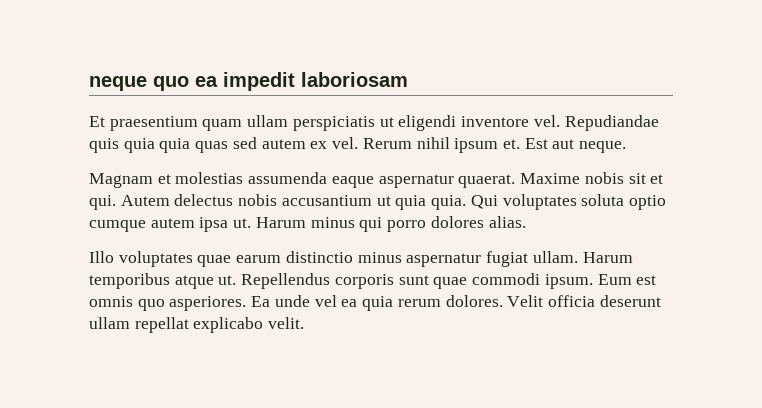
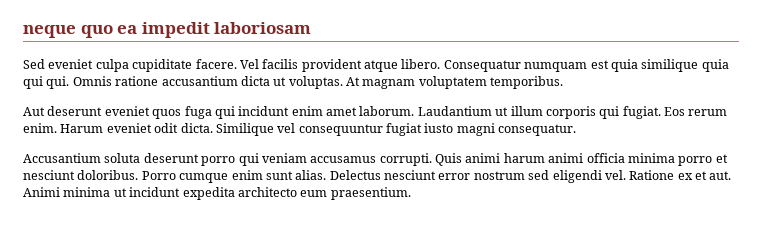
[89,115,659,131] [89,137,627,153] [89,172,664,188] [89,194,666,210] [89,216,526,232] [89,251,633,267] [89,273,657,289] [89,295,661,311] [89,317,305,333] Et praesentium quam ullam perspiciatis ut eligendi inventore vel. Repudiandae quis quia quia quas sed autem ex vel. Rerum nihil ipsum et. Est aut neque. // Magnam et molestias assumenda eaque aspernatur quaerat. Maxime nobis sit et qui. Autem delectus nobis accusantium ut quia quia. Qui voluptates soluta optio cumque autem ipsa ut. Harum minus qui porro dolores alias. // Illo voluptates quae earum distinctio minus aspernatur fugiat ullam. Harum temporibus atque ut. Repellendus corporis sunt quae commodi ipsum. Eum est omnis quo asperiores. Ea unde vel ea quia rerum dolores. Velit officia deserunt ullam repellat explicabo velit. -> [23,59,729,72] [23,76,564,89] [23,106,728,119] [23,123,577,136] [23,153,728,166] [23,170,732,183] [23,187,411,200] Sed eveniet culpa cupiditate facere. Vel facilis provident atque libero. Consequatur numquam est quia similique quia qui qui. Omnis ratione accusantium dicta ut voluptas. At magnam voluptatem temporibus. // Aut deserunt eveniet quos fuga qui incidunt enim amet laborum. Laudantium ut illum corporis qui fugiat. Eos rerum enim. Harum eveniet odit dicta. Similique vel consequuntur fugiat iusto magni consequatur. // Accusantium soluta deserunt porro qui veniam accusamus corrupti. Quis animi harum animi officia minima porro et nesciunt doloribus. Porro cumque enim sunt alias. Delectus nesciunt error nostrum sed eligendi vel. Ratione ex et aut. Animi minima ut incidunt expedita architecto eum praesentium.

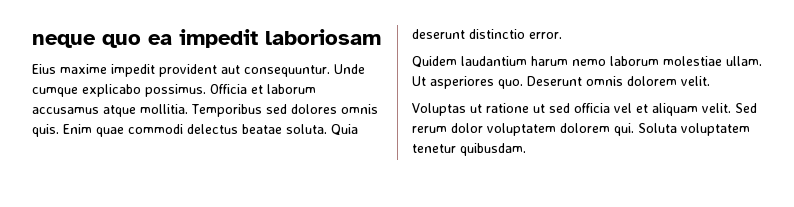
[23,59,729,72] [23,76,564,89] [23,106,728,119] [23,123,577,136] [23,153,728,166] [23,170,732,183] [23,187,411,200] Sed eveniet culpa cupiditate facere. Vel facilis provident atque libero. Consequatur numquam est quia similique quia qui qui. Omnis ratione accusantium dicta ut voluptas. At magnam voluptatem temporibus. // Aut deserunt eveniet quos fuga qui incidunt enim amet laborum. Laudantium ut illum corporis qui fugiat. Eos rerum enim. Harum eveniet odit dicta. Similique vel consequuntur fugiat iusto magni consequatur. // Accusantium soluta deserunt porro qui veniam accusamus corrupti. Quis animi harum animi officia minima porro et nesciunt doloribus. Porro cumque enim sunt alias. Delectus nesciunt error nostrum sed eligendi vel. Ratione ex et aut. Animi minima ut incidunt expedita architecto eum praesentium. -> [32,64,365,77] [32,84,316,97] [32,104,378,117] [32,124,358,137] [412,29,562,39] [412,56,762,68] [412,76,710,89] [412,103,757,116] [412,123,750,136] [412,143,526,156] Eius maxime impedit provident aut consequuntur. Unde cumque explicabo possimus. Officia et laborum accusamus atque mollitia. Temporibus sed dolores omnis quis. Enim quae commodi delectus beatae soluta. Quia deserunt distinctio error. // Quidem laudantium harum nemo laborum molestiae ullam. Ut asperiores quo. Deserunt omnis dolorem velit. // Voluptas ut ratione ut sed officia vel et aliquam velit. Sed rerum dolor voluptatem dolorem qui. Soluta voluptatem tenetur quibusdam.

